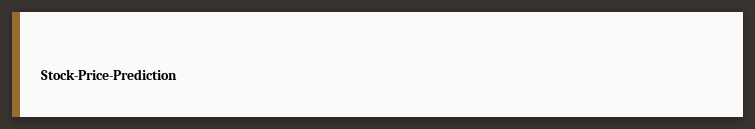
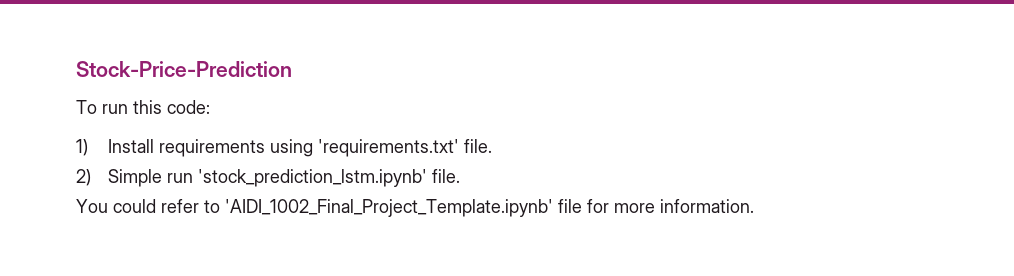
(177, 74) none -> [76,100,210,114] [76,139,493,157] [76,169,461,187] [76,199,754,217] // To run this code: // 1) Install requirements using 'requirements.txt' file. // 2) Simple run 'stock_prediction_lstm.ipynb' file. // You could refer to 'AIDI_1002_Final_Project_Template.ipynb' file for more information.

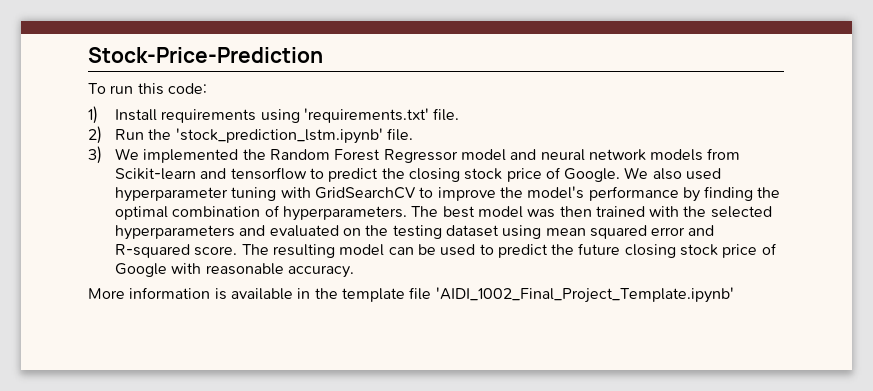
[108,169,194,187] Simple run -> [114,129,172,140] Run the
[76,199,754,217] You could refer to 'AIDI_1002_Final_Project_Template.ipynb' file for more information. -> [88,146,741,164] [114,167,722,182] [114,186,781,202] [114,205,772,221] [114,225,715,240] [114,243,777,258] [114,263,354,278] [88,287,734,303] 3) We implemented the Random Forest Regressor model and neural network models from Scikit-learn and tensorflow to predict the closing stock price of Google. We also used hyperparameter tuning with GridSearchCV to improve the model's performance by finding the optimal combination of hyperparameters. The best model was then trained with the selected hyperparameters and evaluated on the testing dataset using mean squared error and R-squared score. The resulting model can be used to predict the future closing stock price of Google with reasonable accuracy. // More information is available in the template file 'AIDI_1002_Final_Project_Template.ipynb'

